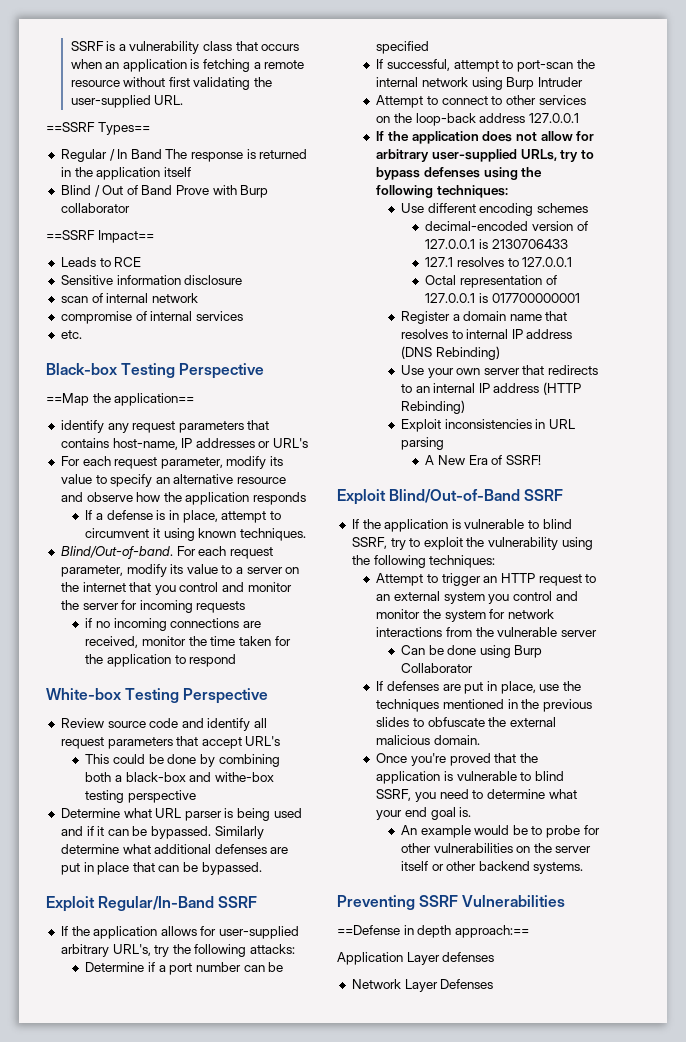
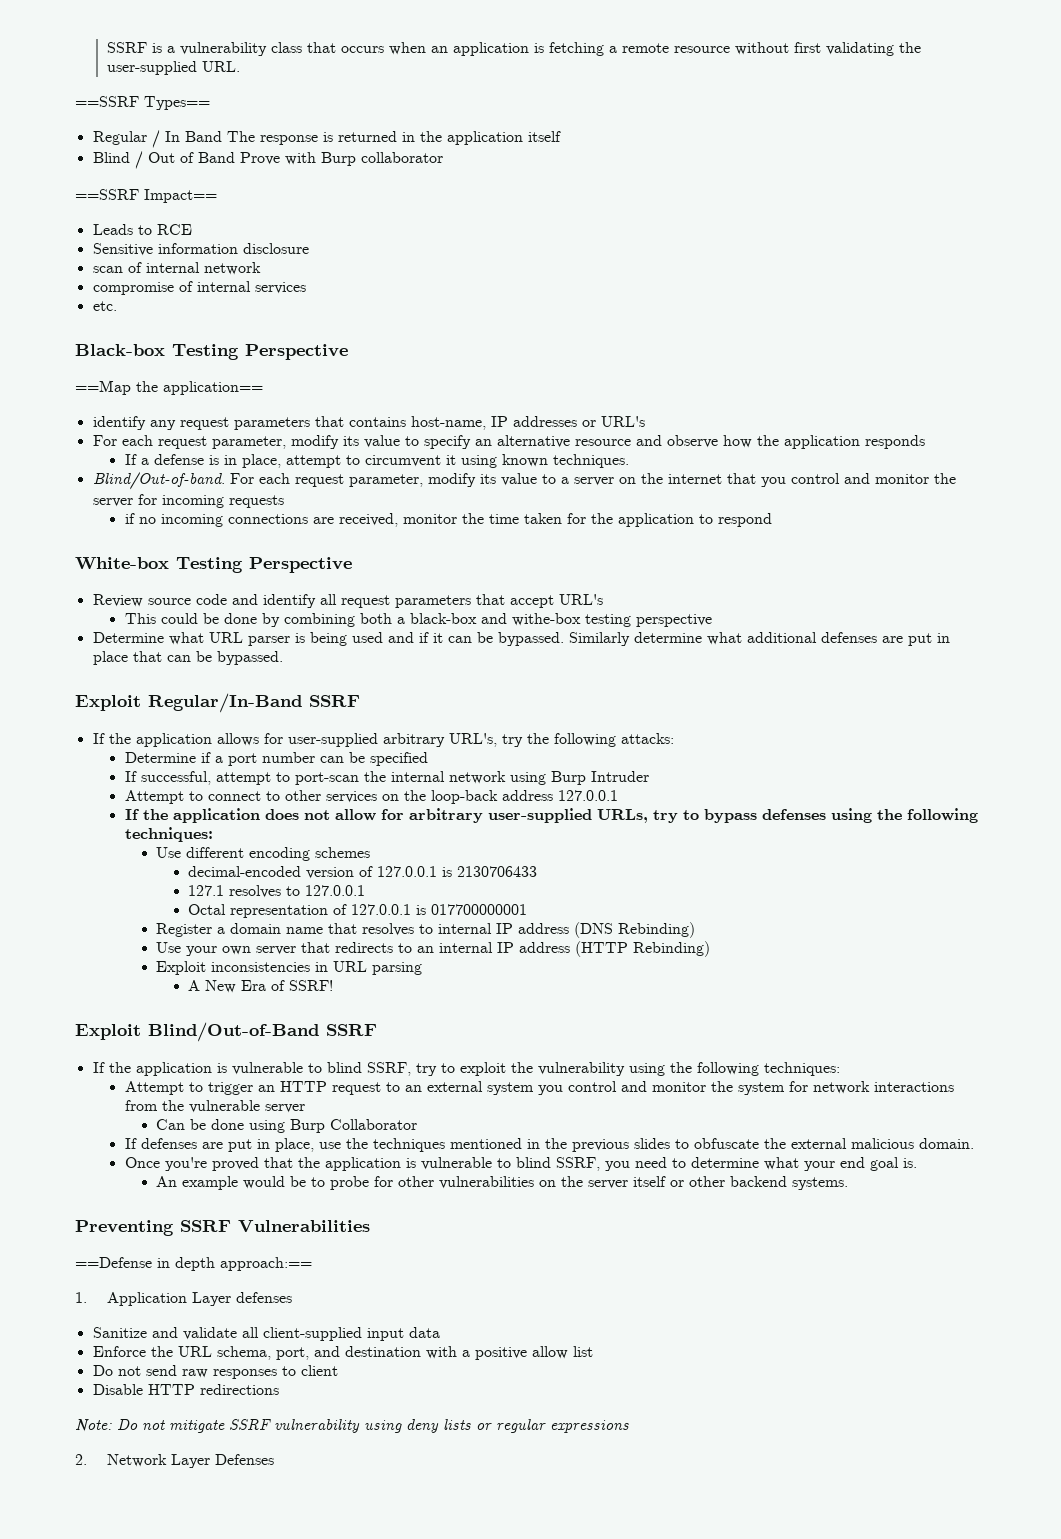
(529, 931) none -> [75,1292,87,1303] 1.
(495, 957) none -> [92,1327,440,1341] [92,1346,593,1360] [92,1365,338,1379] [92,1384,279,1395] [75,1419,629,1433] [75,1454,87,1465] Sanitize and validate all client-supplied input data // Enforce the URL schema, port, and destination with a positive allow list // Do not send raw responses to client // Disable HTTP redirections // Note: Do not mitigate SSRF vulnerability using deny lists or regular expressions // 2.

